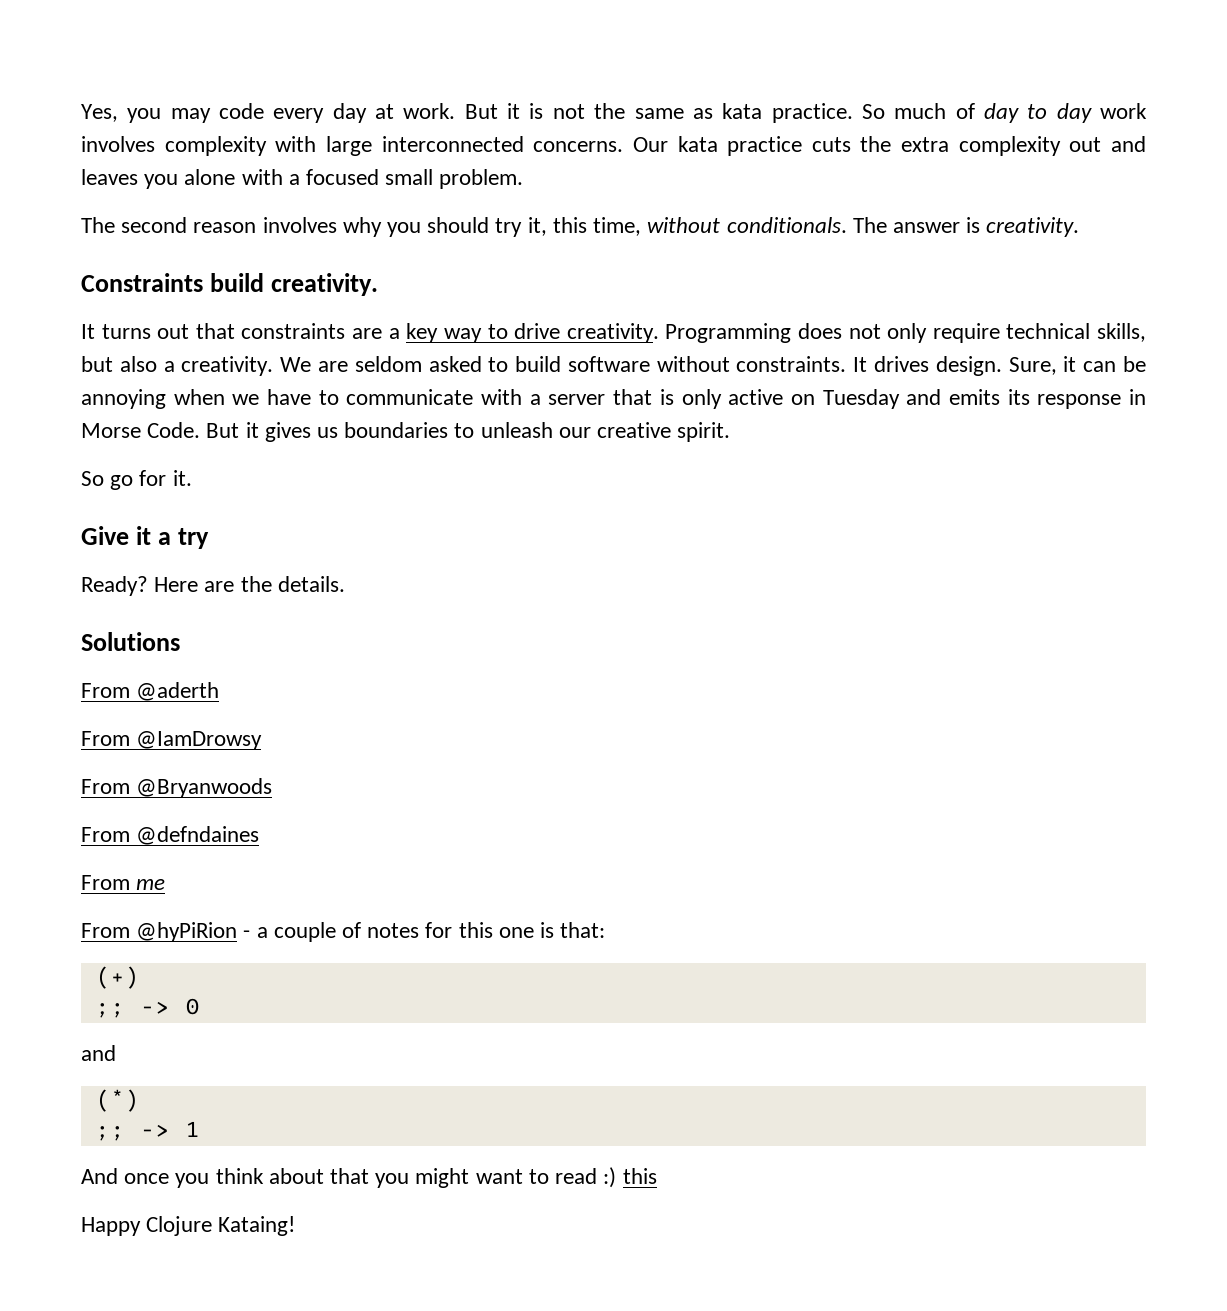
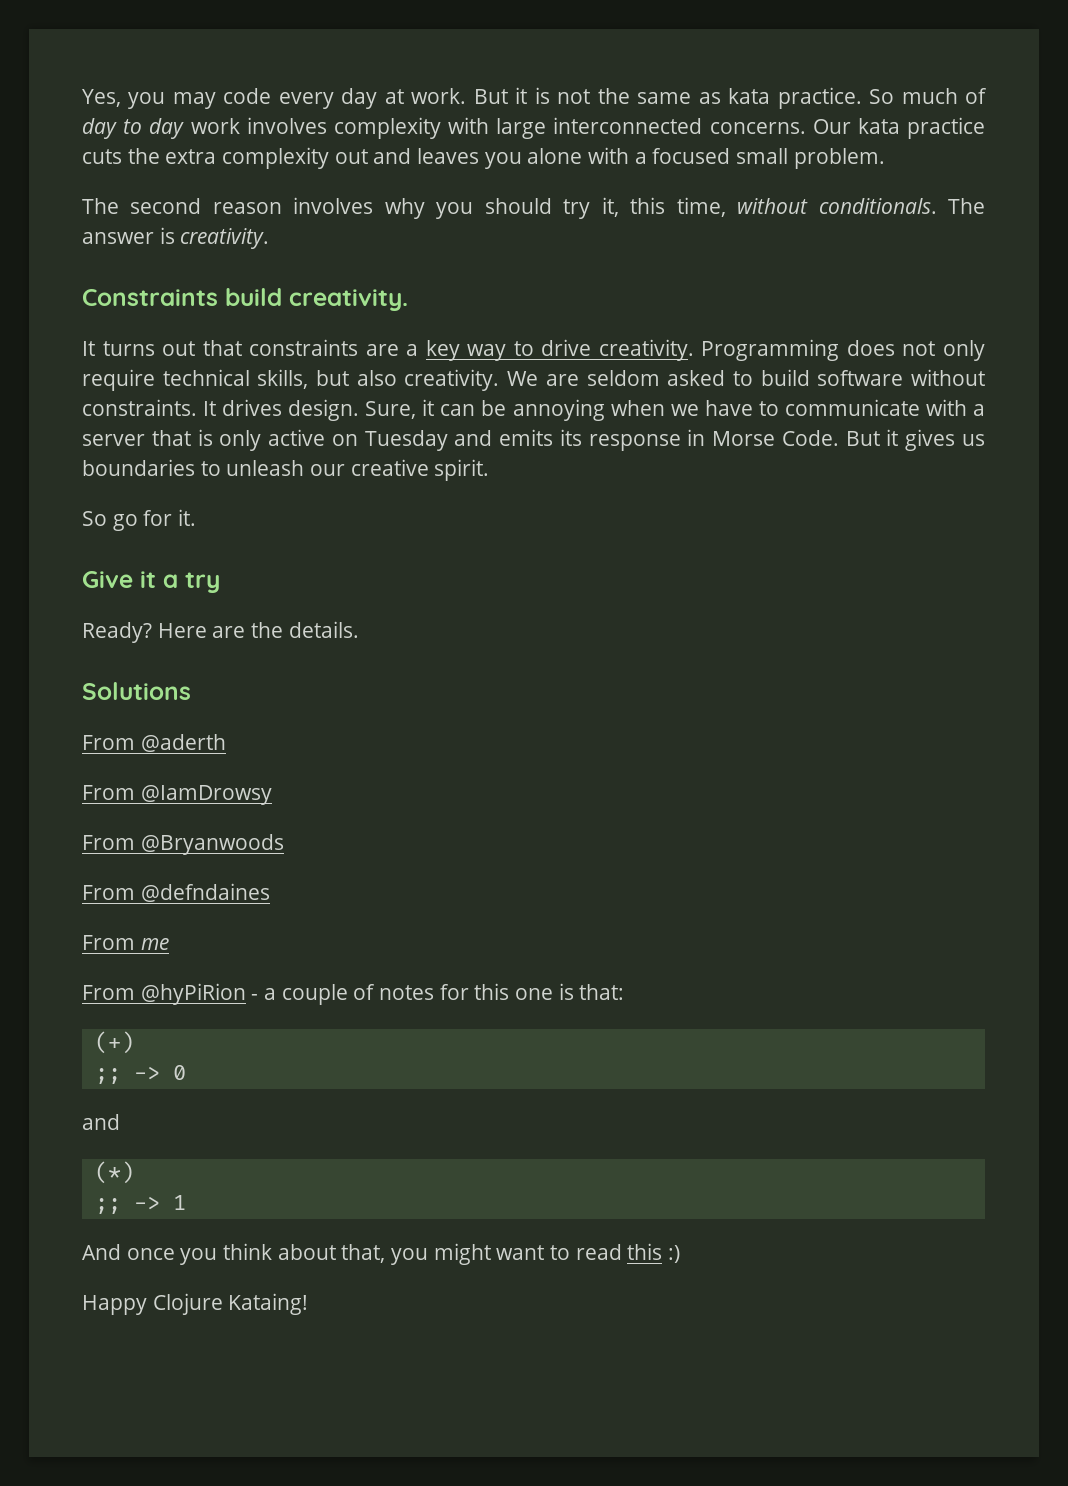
[163,361,175,372] a -> (397, 378) none
[330,1168,370,1184] that -> [341,1244,386,1263] that,
(598, 1176) none -> [627,1243,663,1260] this
[622,1168,657,1184] this -> (681, 1254) none

